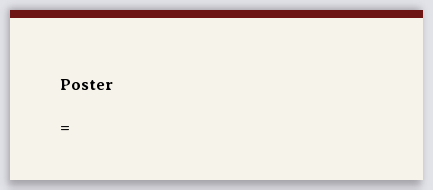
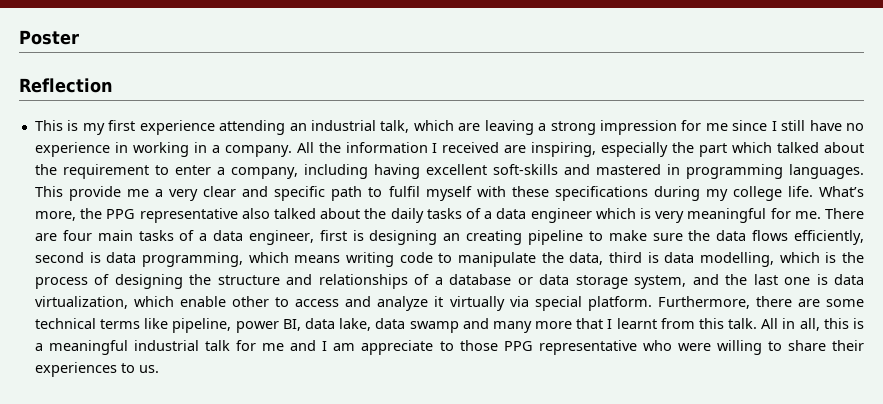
[60,126,70,133] = -> [19,78,113,93] [34,120,864,135] [34,142,864,157] [34,164,864,179] [34,186,864,201] [34,208,864,223] [34,230,864,245] [34,252,865,267] [34,274,865,289] [34,296,864,311] [34,318,865,333] [34,340,864,355] [34,362,159,377] Reflection // This is my first experience attending an industrial talk, which are leaving a strong impression for me since I still have no experience in working in a company. All the information I received are inspiring, especially the part which talked about the requirement to enter a company, including having excellent soft-skills and mastered in programming languages. This provide me a very clear and specific path to fulfil myself with these specifications during my college life. What’s more, the PPG representative also talked about the daily tasks of a data engineer which is very meaningful for me. There are four main tasks of a data engineer, first is designing an creating pipeline to make sure the data flows efficiently, second is data programming, which means writing code to manipulate the data, third is data modelling, which is the process of designing the structure and relationships of a database or data storage system, and the last one is data virtualization, which enable other to access and analyze it virtually via special platform. Furthermore, there are some technical terms like pipeline, power BI, data lake, data swamp and many more that I learnt from this talk. All in all, this is a meaningful industrial talk for me and I am appreciate to those PPG representative who were willing to share their experiences to us.

